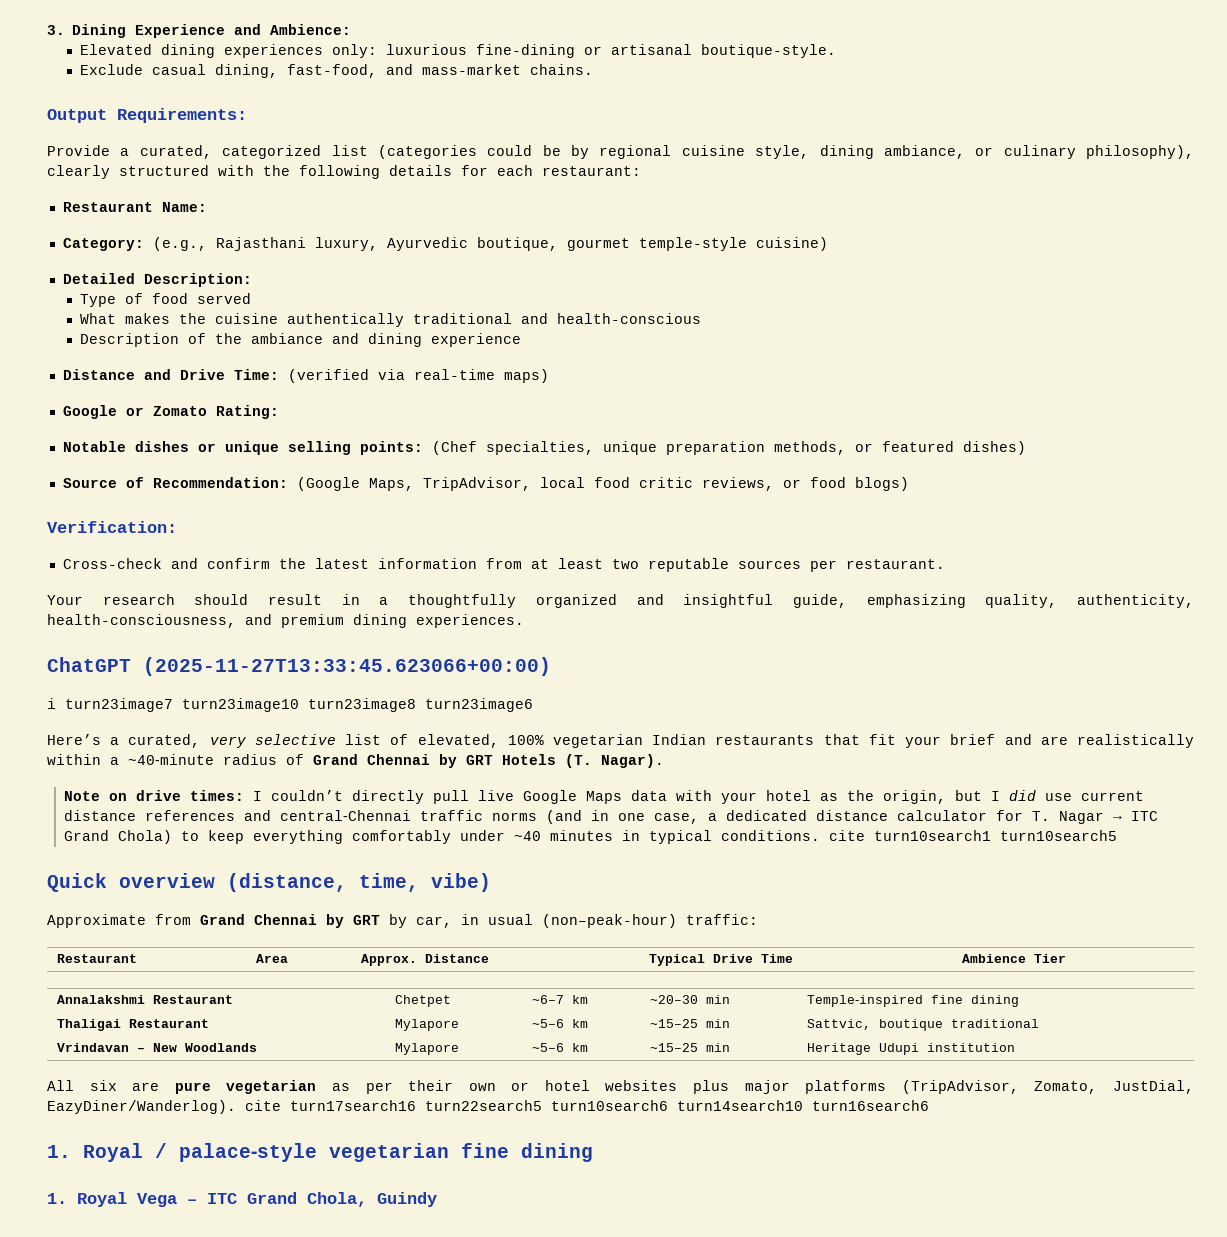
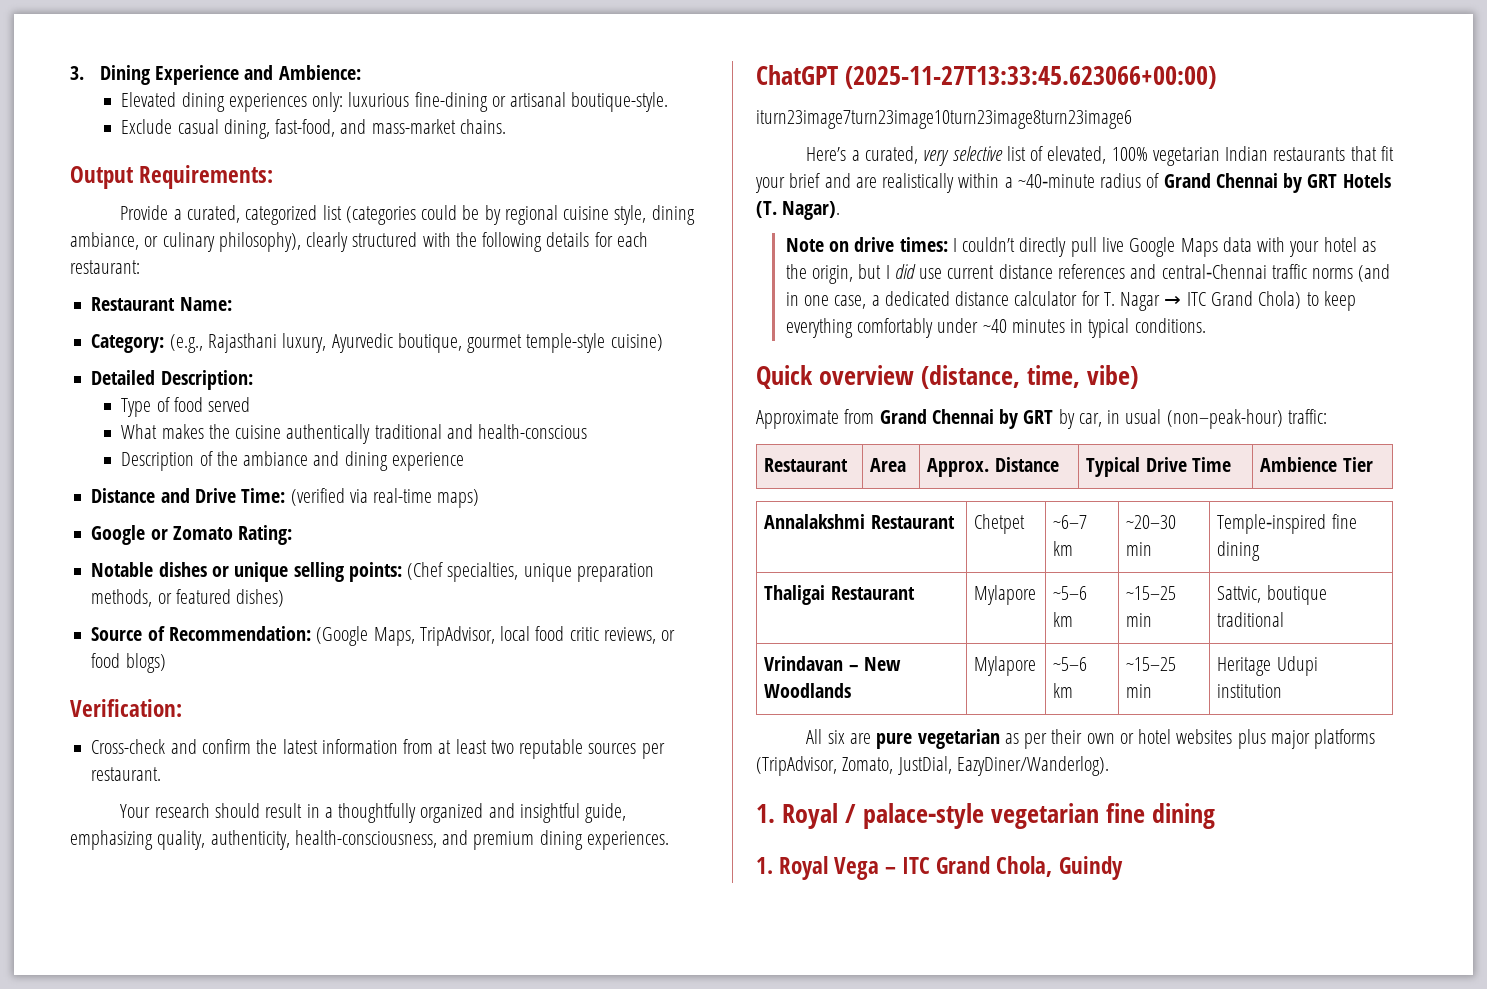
[47,698,533,712] i turn23image7 turn23image10 turn23image8 turn23image6 -> [756,110,1132,129] iturn23image7turn23image10turn23image8turn23image6
[829,830,1118,841] cite turn10search1 turn10search5 -> (1206, 325) none
[245,1100,929,1111] cite turn17search16 turn22search5 turn10search6 turn14search10 turn16search6 -> (1109, 766) none

